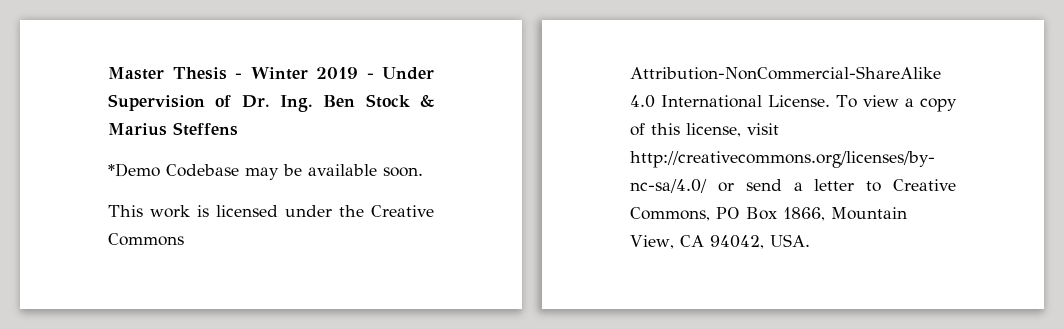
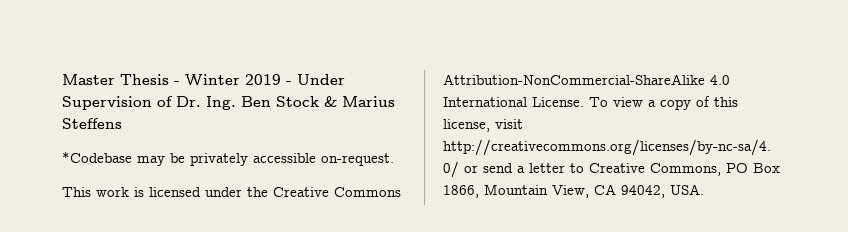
[108,163,423,180] *Demo Codebase may be available soon. -> [62,151,394,166] *Codebase may be privately accessible on-request.

